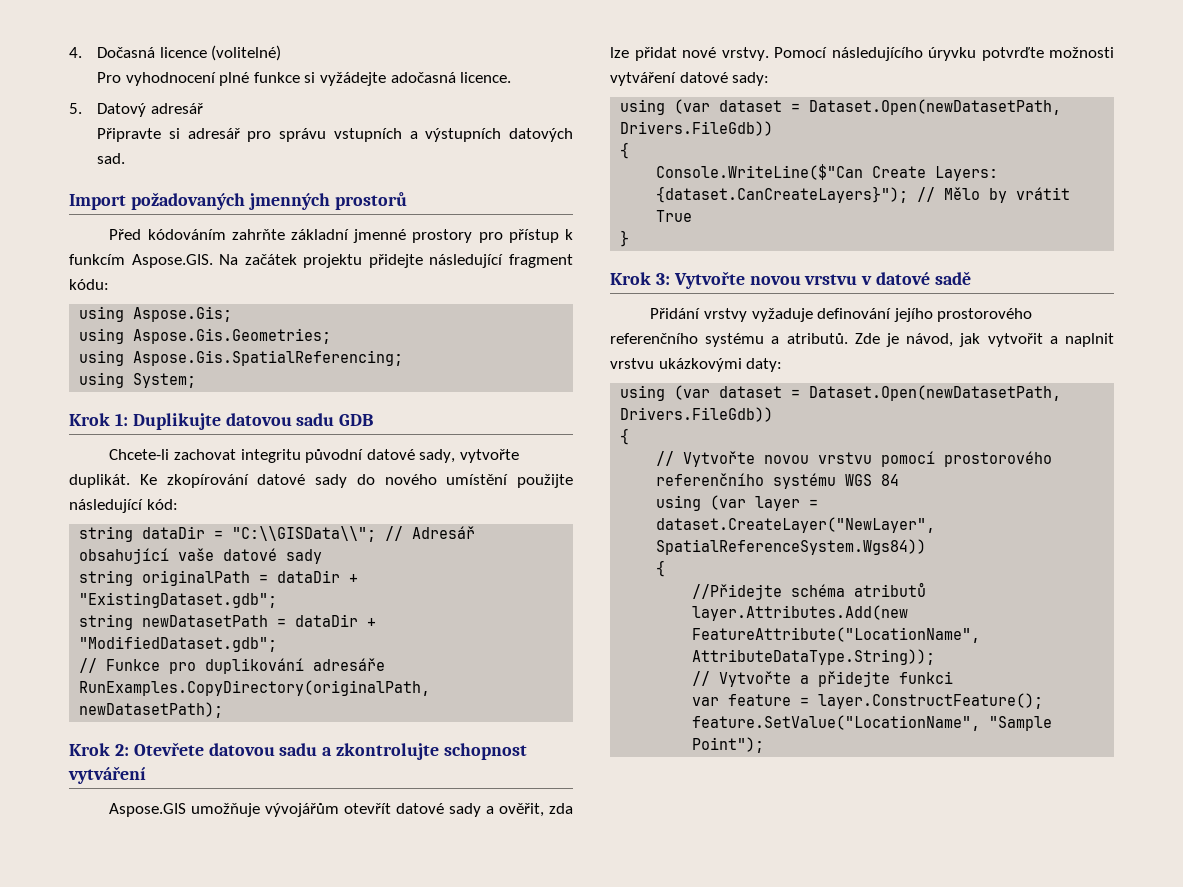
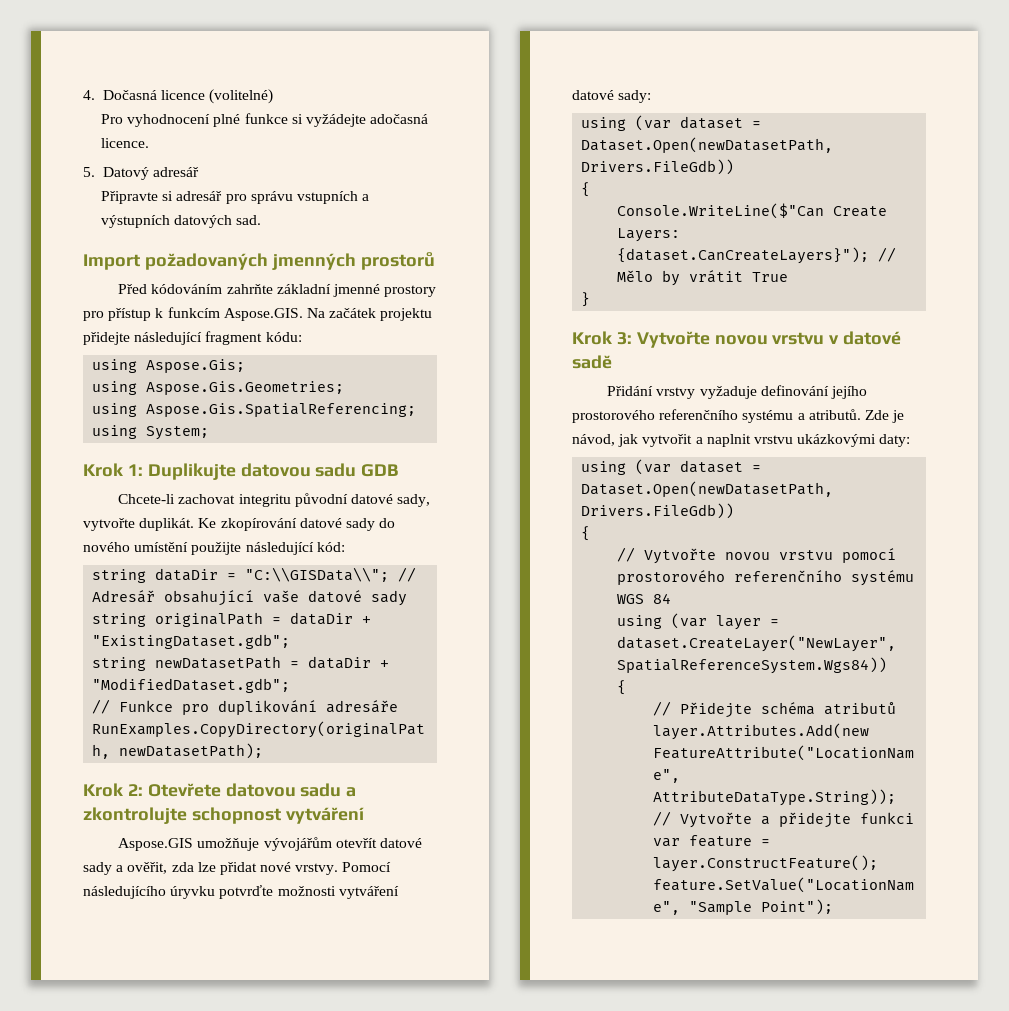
[692,584,783,600] //Přidejte -> [653,701,753,718] // Přidejte

